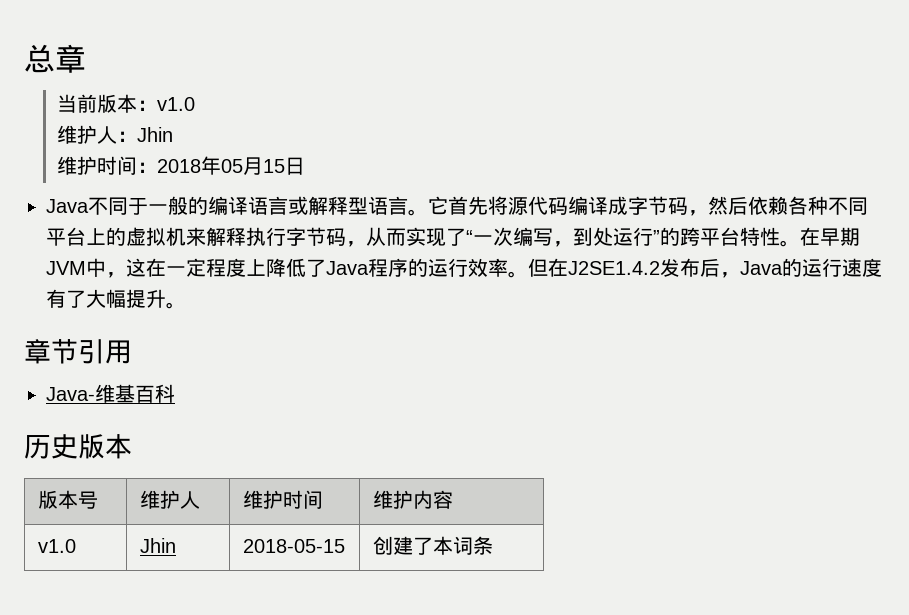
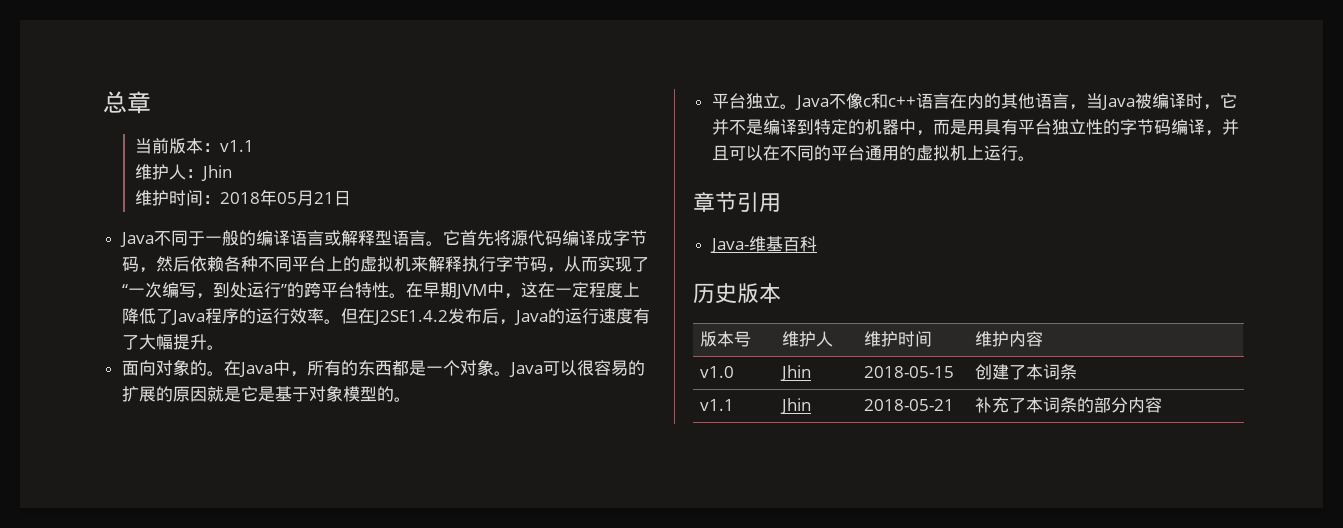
[156,97,195,111] v1.0 -> [219,140,254,152] v1.1
[262,159,285,173] 15 -> [313,192,334,204] 21
(186, 305) none -> [121,359,645,377] [121,385,411,402] [711,93,1237,110] [711,119,1239,136] [711,145,1035,161] // 面向对象的。在Java中，所有的东西都是一个对象。Java可以很容易的扩展的原因就是它是基于对象模型的。 // 平台独立。Java不像c和c++语言在内的其他语言，当Java被编译时，它并不是编译到特定的机器中，而是用具有平台独立性的字节码编译，并且可以在不同的平台通用的虚拟机上运行。
(493, 545) none -> [700,399,735,411] [780,398,812,414] [864,399,955,411] [975,397,1163,413] // v1.1 | Jhin | 2018-05-21 | 补充了本词条的部分内容

